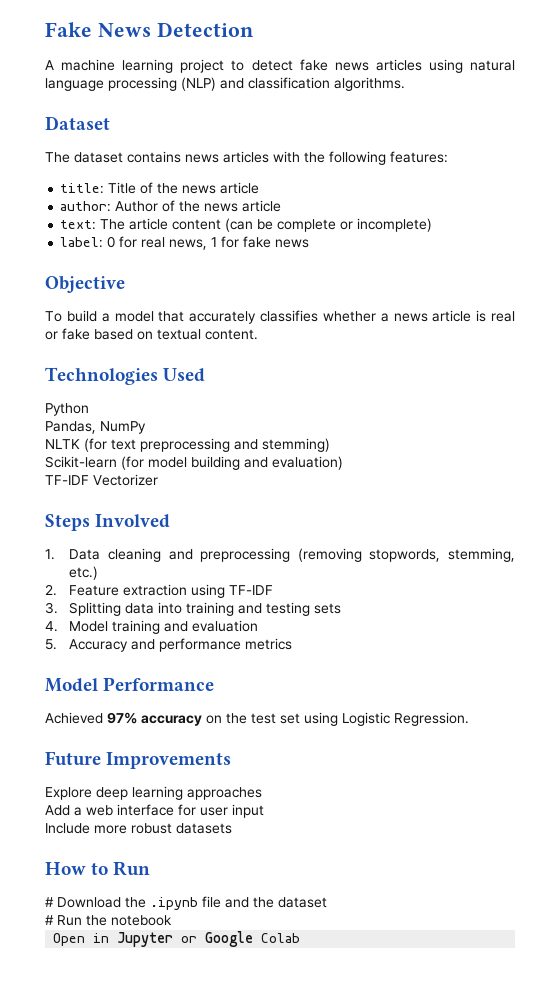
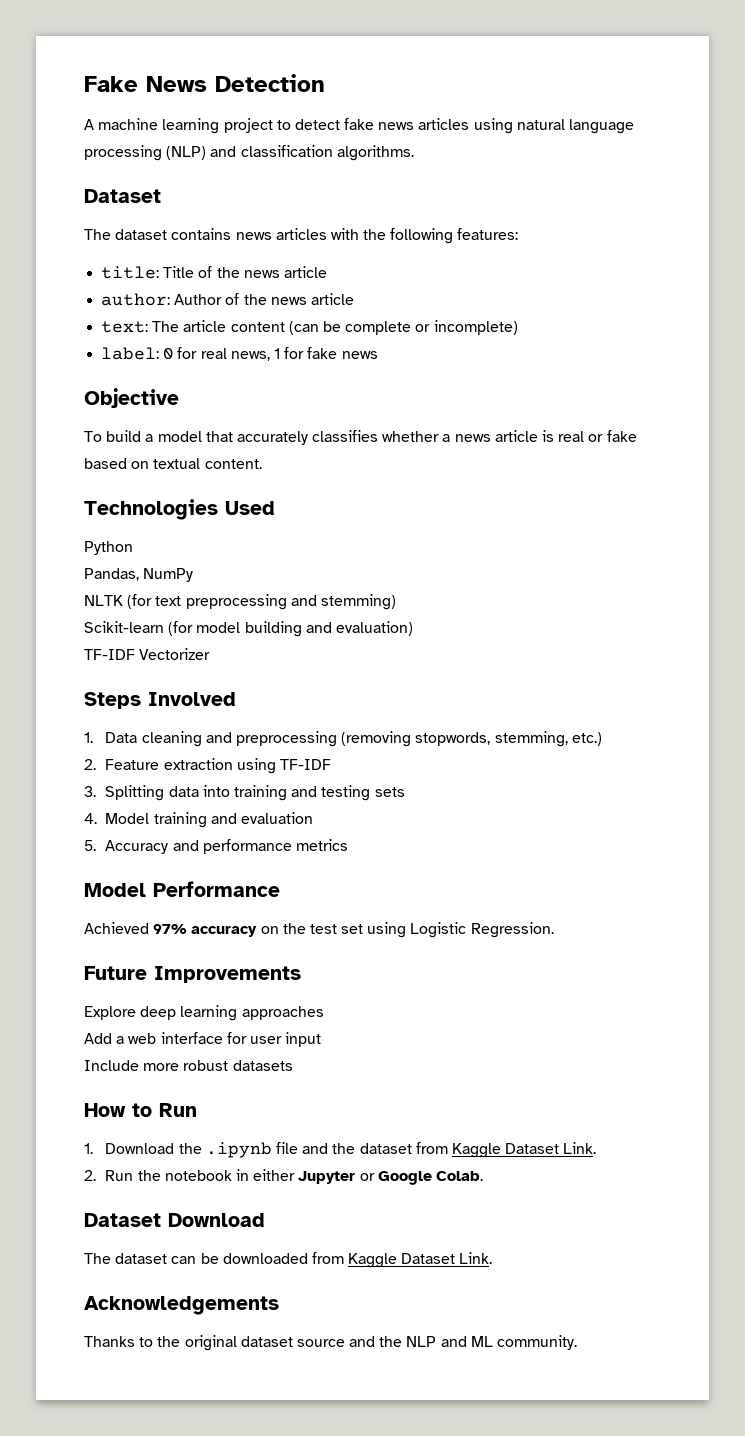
[45,897,54,907] # -> [84,1143,93,1154] 1.
[45,915,54,925] // # -> [415,1142,597,1158] [84,1170,96,1181] from Kaggle Dataset Link. // 2.
[53,933,110,946] // Open in -> [235,1169,296,1181] in either
[261,933,301,943] Colab -> [435,1171,483,1181] [84,1213,265,1227] [84,1252,493,1268] [84,1296,279,1315] [84,1335,578,1351] Colab. // Dataset Download // The dataset can be downloaded from Kaggle Dataset Link. // Acknowledgements // Thanks to the original dataset source and the NLP and ML community.

